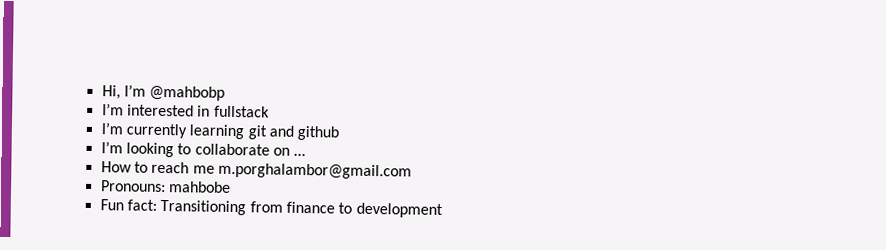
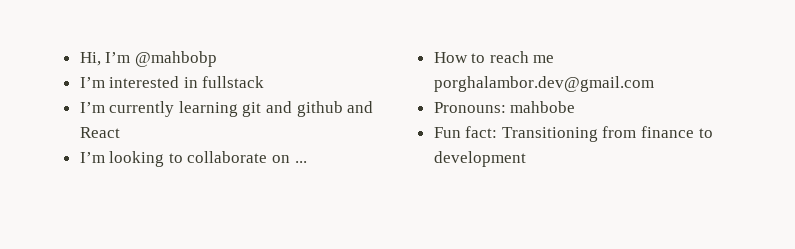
(340, 133) none -> [347,101,374,113] [79,127,120,138] and React
[217,162,412,180] m.porghalambor@gmail.com -> [433,76,654,92] porghalambor.dev@gmail.com

